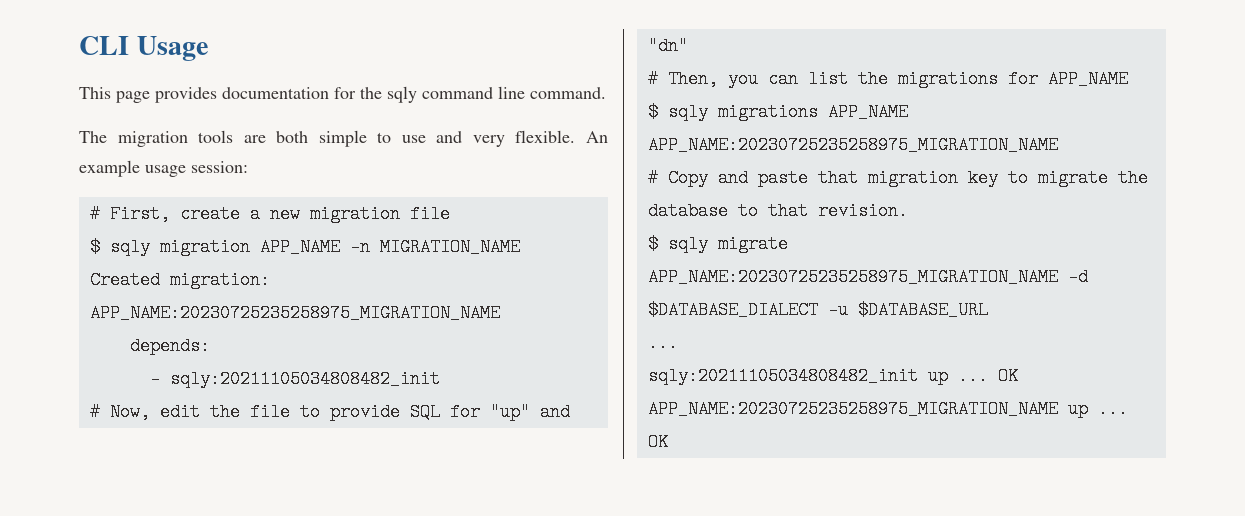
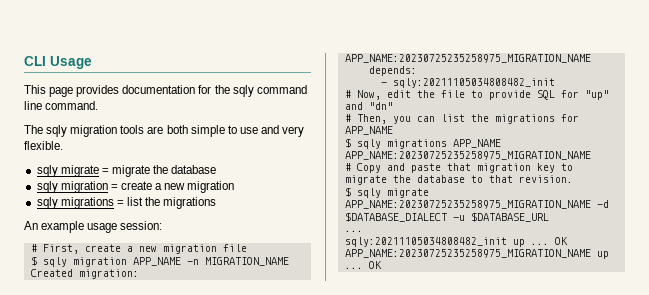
(107, 137) none -> [46,125,68,137] sqly
(576, 136) none -> [36,165,217,177] [36,181,235,193] [36,197,217,209] // sqly migrate = migrate the database // sqly migration = create a new migration // sqly migrations = list the migrations //

